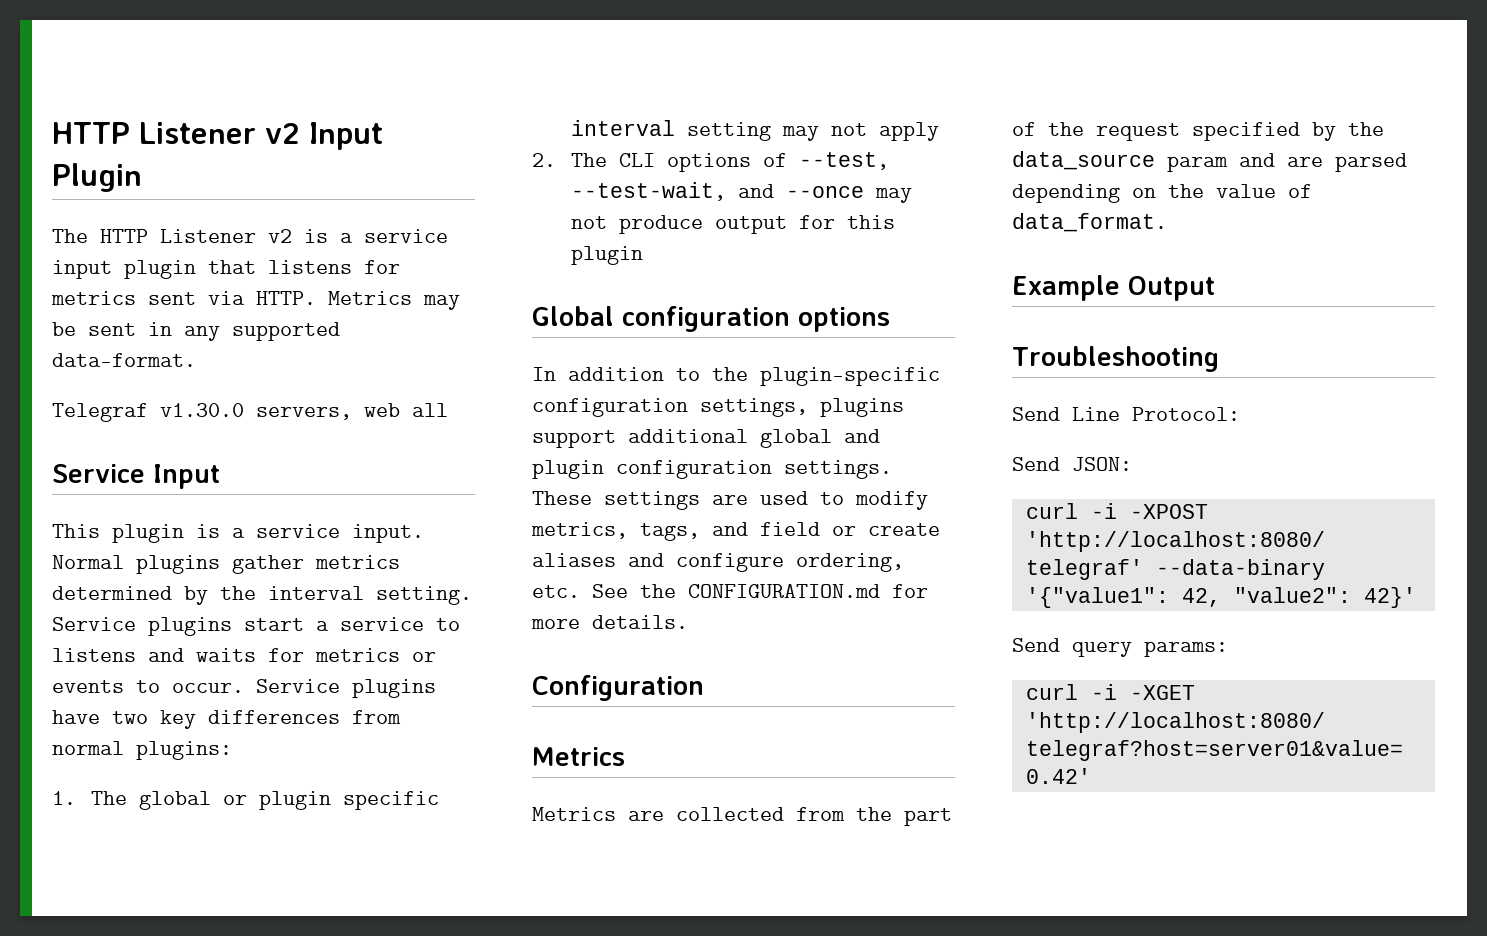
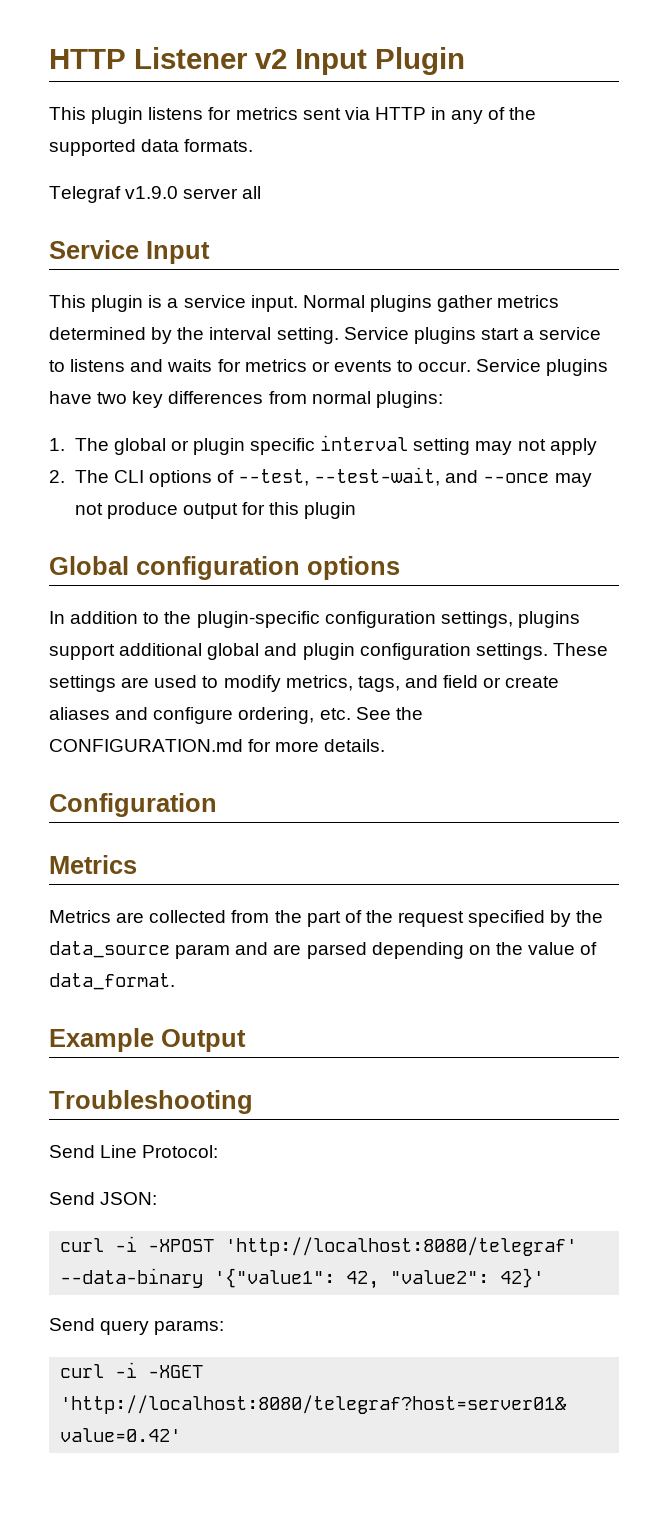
[52,229,448,243] [52,260,256,279] The HTTP Listener v2 is a service input plugin that -> [49,107,144,124] This plugin
[256,291,460,310] [52,322,340,341] [52,353,196,367] [52,403,400,422] HTTP. Metrics may be sent in any supported data-format. // Telegraf v1.30.0 servers, web -> [374,107,537,124] [49,139,254,156] [49,186,239,203] HTTP in any of the supported data formats. // Telegraf v1.9.0 server

